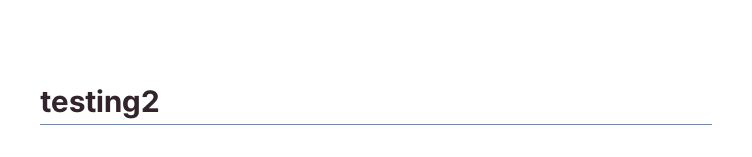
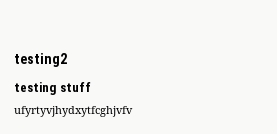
(160, 104) none -> [14,82,91,95] [14,106,133,117] // testing stuff // ufyrtyvjhydxytfcghjvfv

